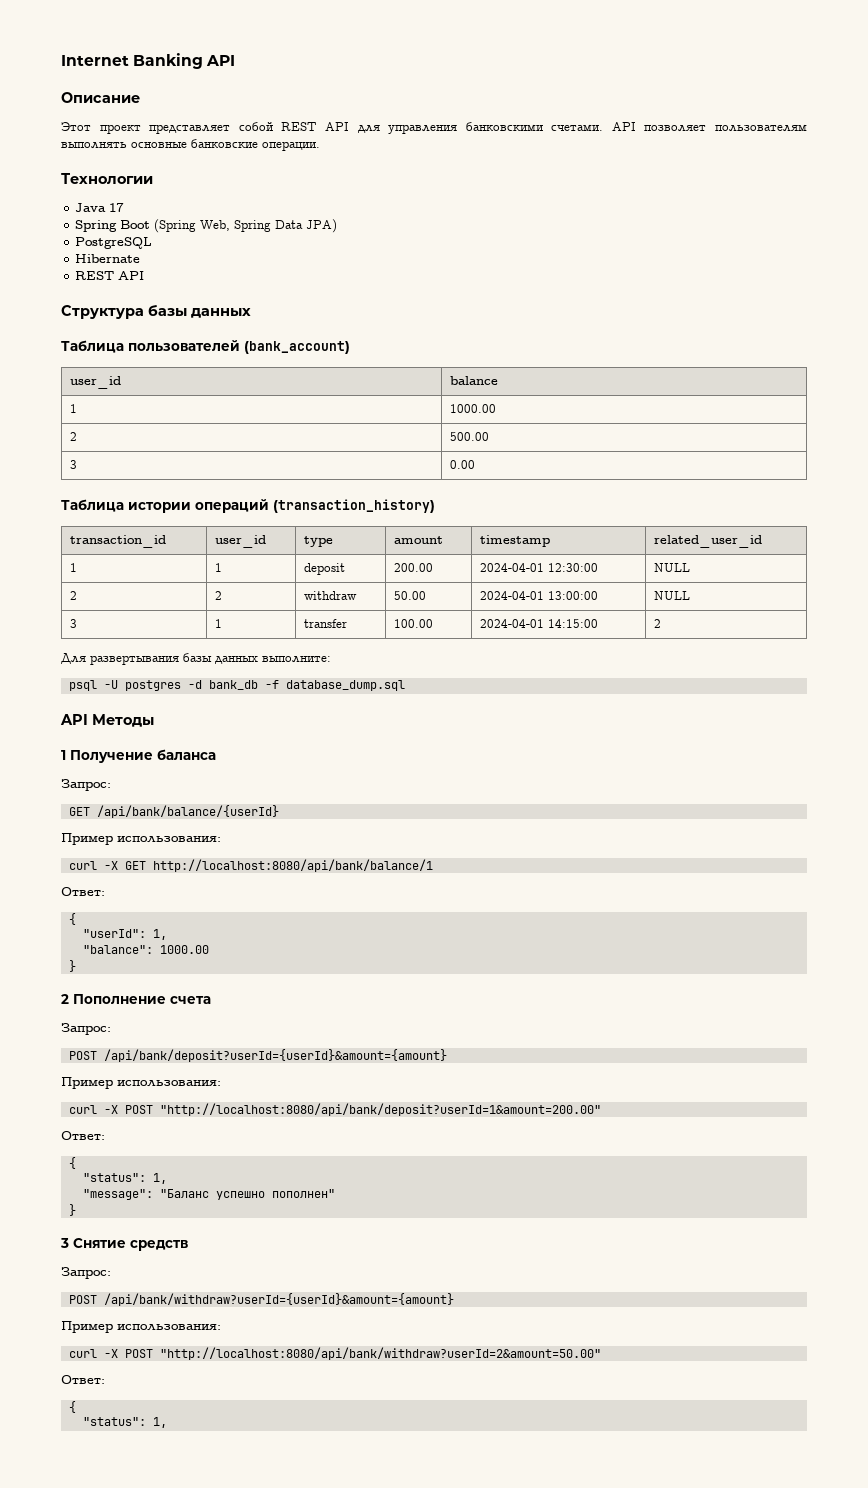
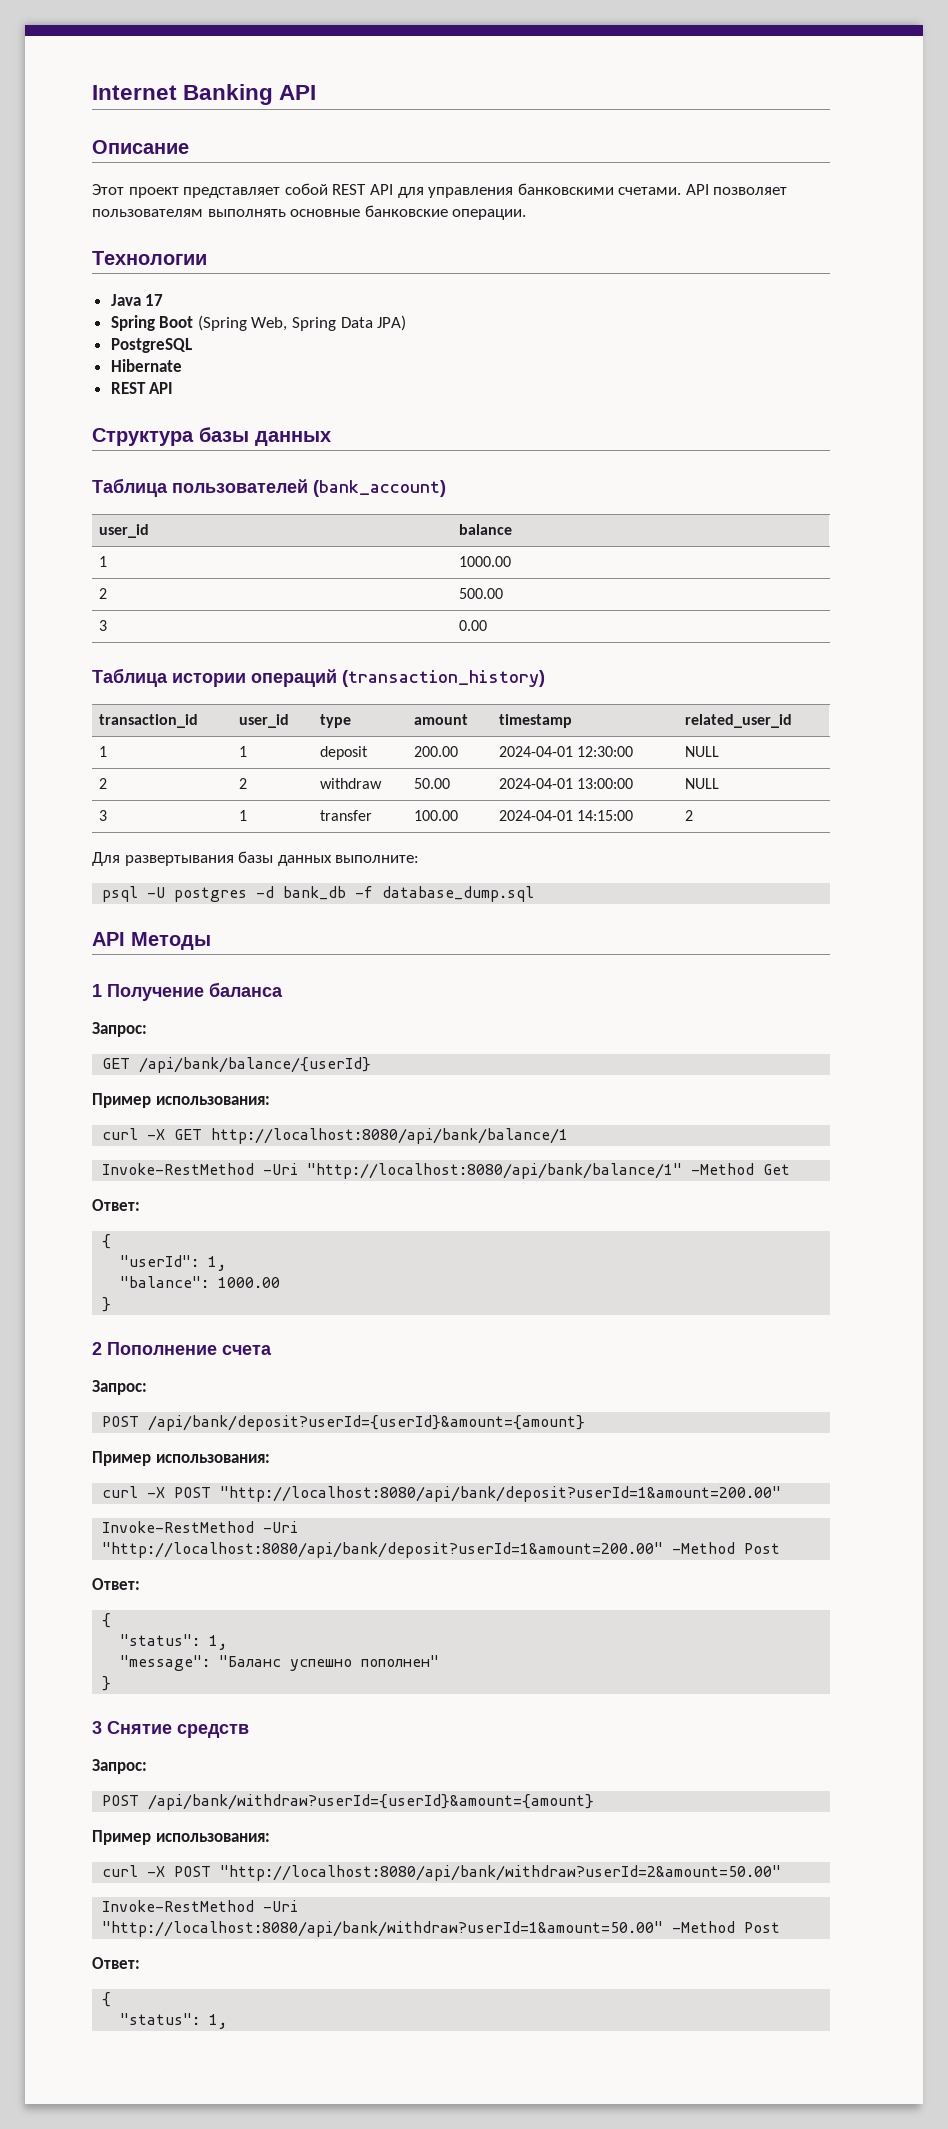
(433, 865) none -> [102,1163,791,1179] // Invoke-RestMethod -Uri "http://localhost:8080/api/bank/balance/1" -Method Get
(601, 1109) none -> [102,1521,299,1533] [102,1542,781,1558] // Invoke-RestMethod -Uri "http://localhost:8080/api/bank/deposit?userId=1&amount=200.00" -Method Post
(601, 1353) none -> [102,1900,299,1912] [102,1921,781,1937] // Invoke-RestMethod -Uri "http://localhost:8080/api/bank/withdraw?userId=1&amount=50.00" -Method Post

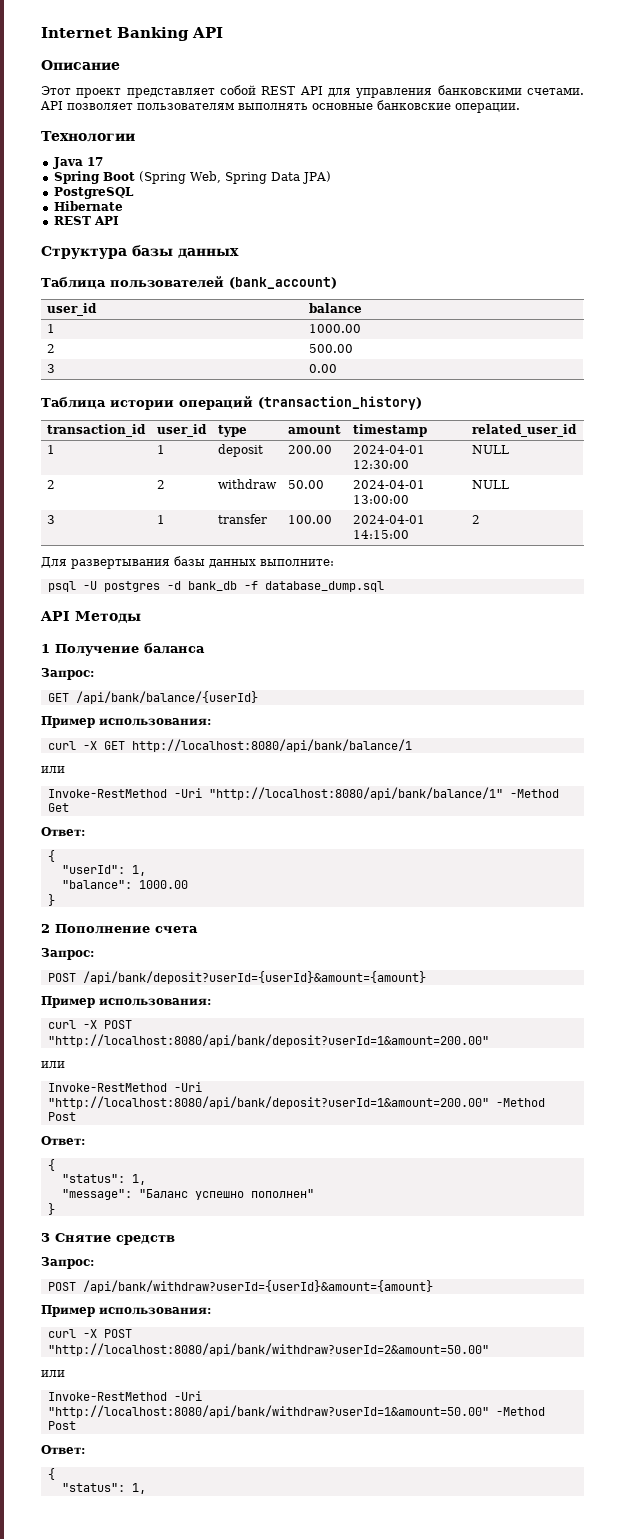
(569, 1136) none -> [41,766,65,773] // или
(782, 1494) none -> [41,1061,65,1068] // или
(782, 1873) none -> [41,1370,65,1377] // или

